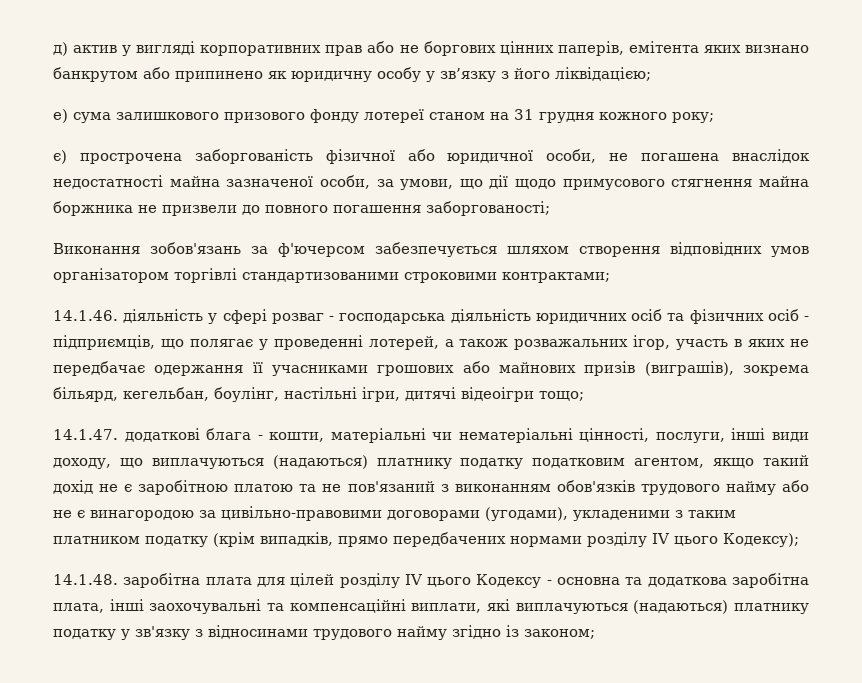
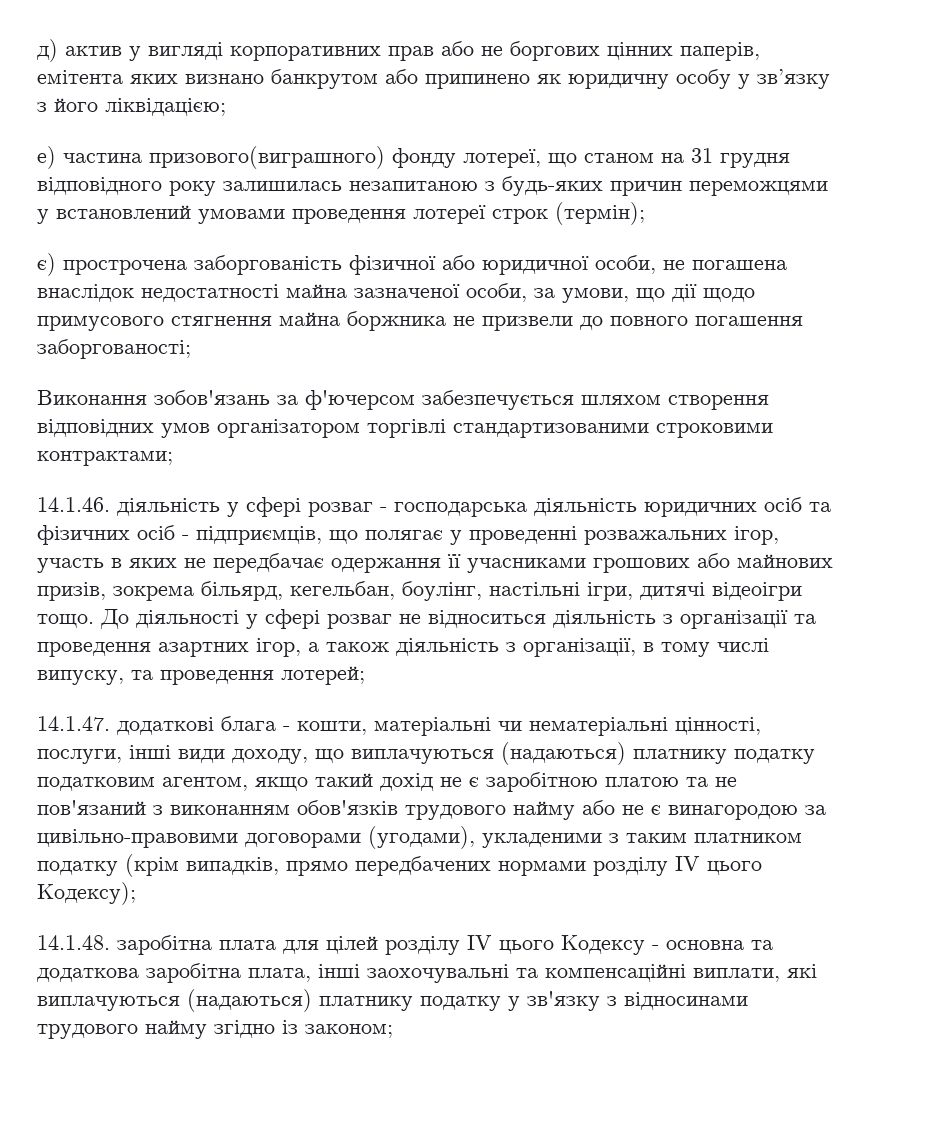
[73,109,714,123] сума залишкового призового фонду лотереї станом на 31 грудня кожного року; -> [63,146,790,169] [37,176,828,196] [37,202,645,225] частина призового(виграшного) фонду лотереї, що станом на 31 грудня відповідного року залишилась незапитаною з будь-яких причин переможцями у встановлений умовами проведення лотереї строк (термін);
[368,336,509,350] лотерей, а також -> (577, 535) none
[584,361,734,376] призів (виграшів), -> [37,582,106,601] призів,
[539,391,584,401] тощо; -> [37,609,816,629] [37,638,769,657] [37,666,365,685] тощо. До діяльності у сфері розваг не відноситься діяльність з організації та проведення азартних ігор, а також діяльність з організації, в тому числі випуску, та проведення лотерей;

